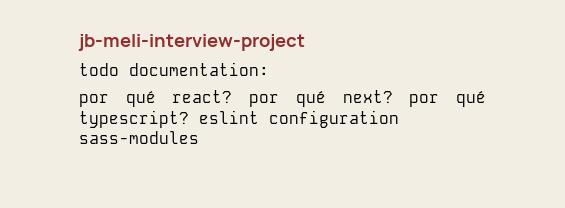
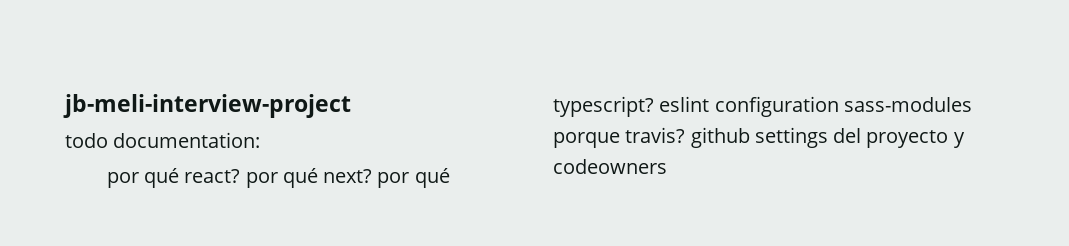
(199, 137) none -> [553,127,965,148] [553,159,667,174] porque travis? github settings del proyecto y codeowners

